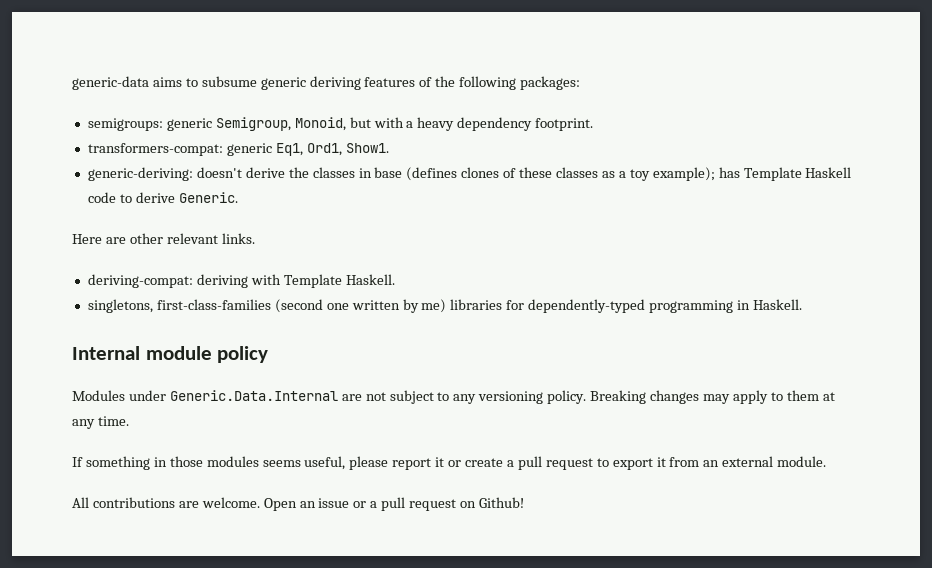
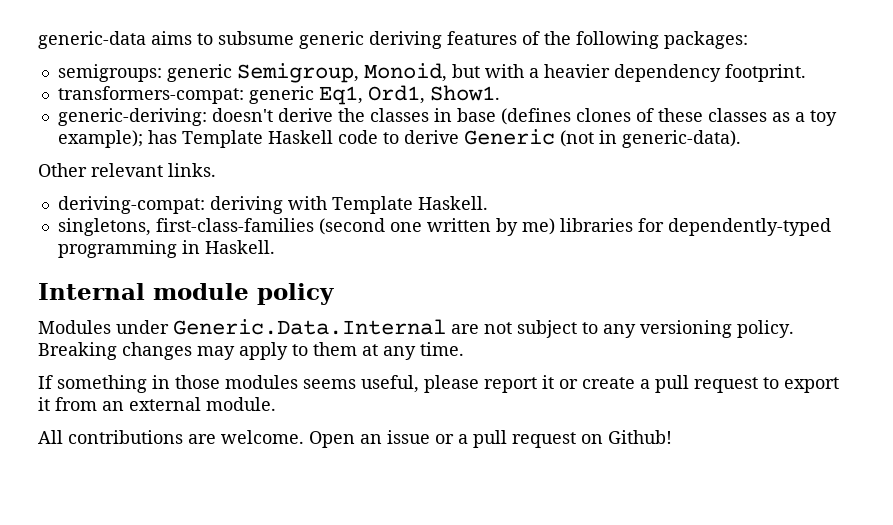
[417,117,455,131] heavy -> [543,64,610,78] heavier
[178,192,238,203] [72,233,163,244] Generic. // Here are other -> [463,129,741,148] [38,163,87,177] Generic (not in generic-data). // Other

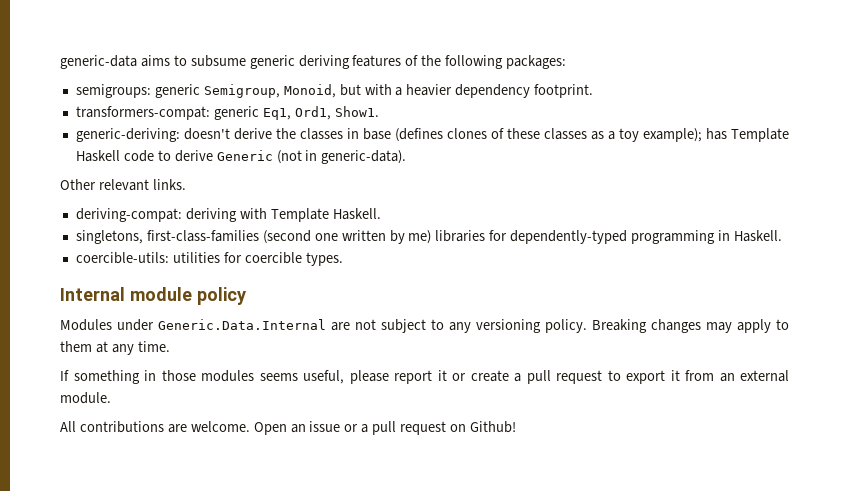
(275, 247) none -> [75,252,343,266] // coercible-utils: utilities for coercible types.

